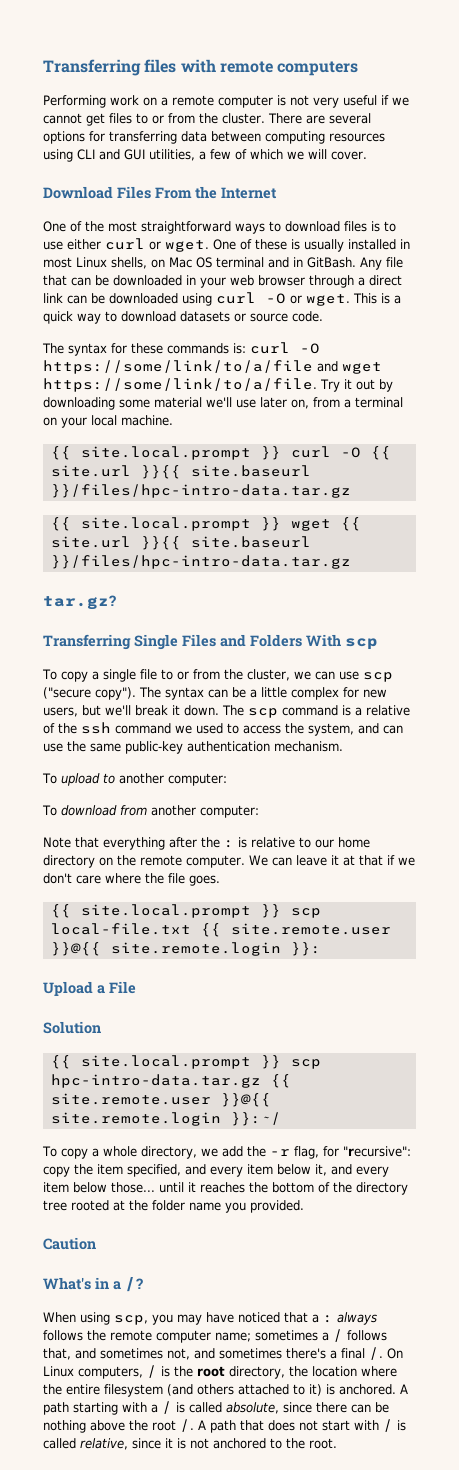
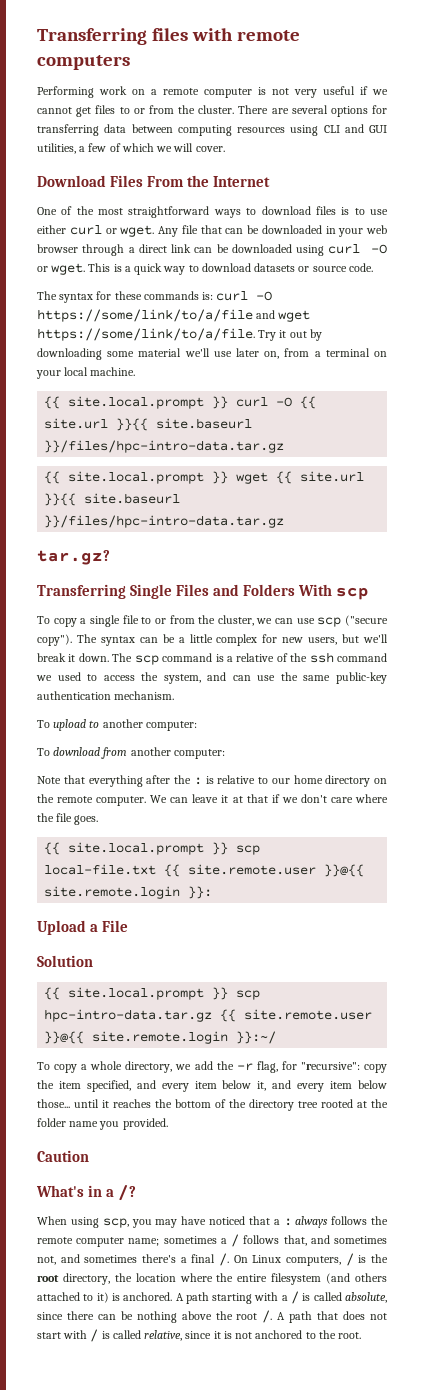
[213,239,410,252] [43,257,356,269] One of these is usually installed in most Linux shells, on Mac OS terminal and in GitBash. -> (155, 231) none

